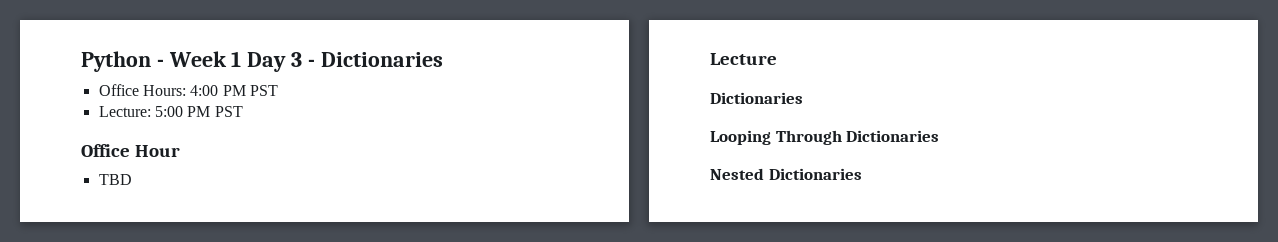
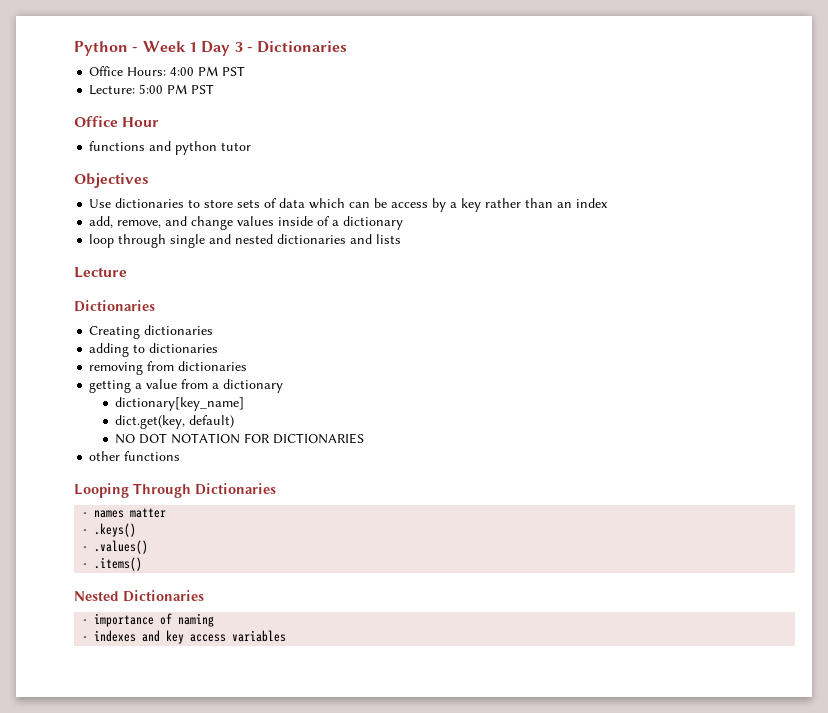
[98,174,132,185] [710,53,777,65] [710,92,803,104] [710,130,940,145] [710,168,862,180] TBD // Lecture // Dictionaries // Looping Through Dictionaries // Nested Dictionaries -> [89,141,252,155] [74,173,149,188] [89,198,609,212] [89,216,404,230] [89,234,402,248] [74,267,127,278] [74,300,155,312] [89,325,214,339] [89,343,219,357] [89,361,248,375] [89,379,284,393] [115,397,245,411] [115,415,235,429] [115,433,365,444] [89,451,181,461] [74,483,276,498] [82,508,167,518] [82,523,137,537] [82,540,149,554] [82,557,143,571] [74,590,204,602] [82,613,215,627] [82,630,287,644] functions and python tutor // Objectives // Use dictionaries to store sets of data which can be access by a key rather than an index // add, remove, and change values inside of a dictionary // loop through single and nested dictionaries and lists // Lecture // Dictionaries // Creating dictionaries // adding to dictionaries // removing from dictionaries // getting a value from a dictionary // dictionary[key_name] // dict.get(key, default) // NO DOT NOTATION FOR DICTIONARIES // other functions // Looping Through Dictionaries // - names matter // - .keys() // - .values() // - .items() // Nested Dictionaries // - importance of naming // - indexes and key access variables

